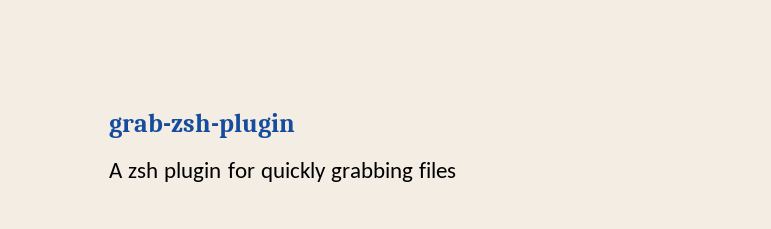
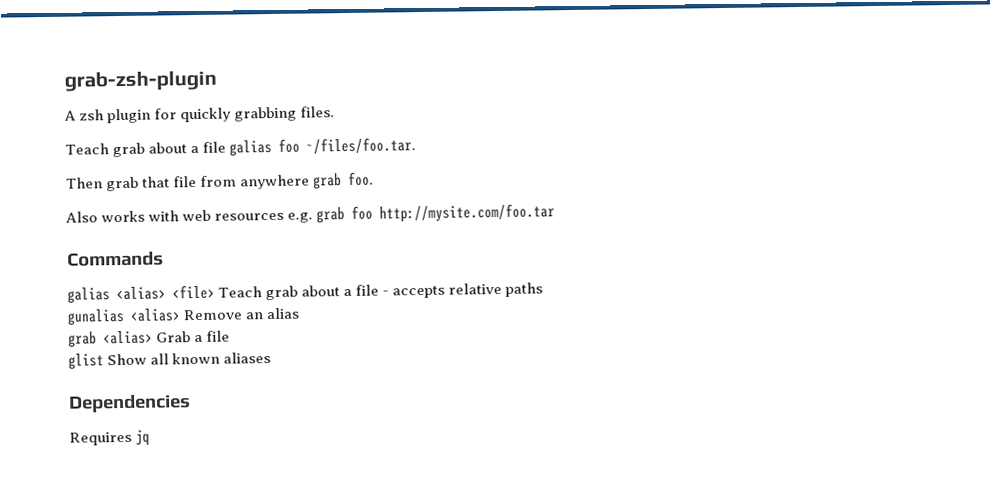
[419,162,457,178] files -> [300,106,336,118] [65,137,417,158] [66,171,375,192] [65,203,556,224] [67,251,164,267] [67,282,544,304] [67,307,300,326] [68,330,231,348] [68,352,272,370] [68,394,191,413] [69,429,151,446] files. // Teach grab about a file galias foo ~/files/foo.tar. // Then grab that file from anywhere grab foo. // Also works with web resources e.g. grab foo http://mysite.com/foo.tar // Commands // galias <alias> <file> Teach grab about a file - accepts relative paths // gunalias <alias> Remove an alias // grab <alias> Grab a file // glist Show all known aliases // Dependencies // Requires jq

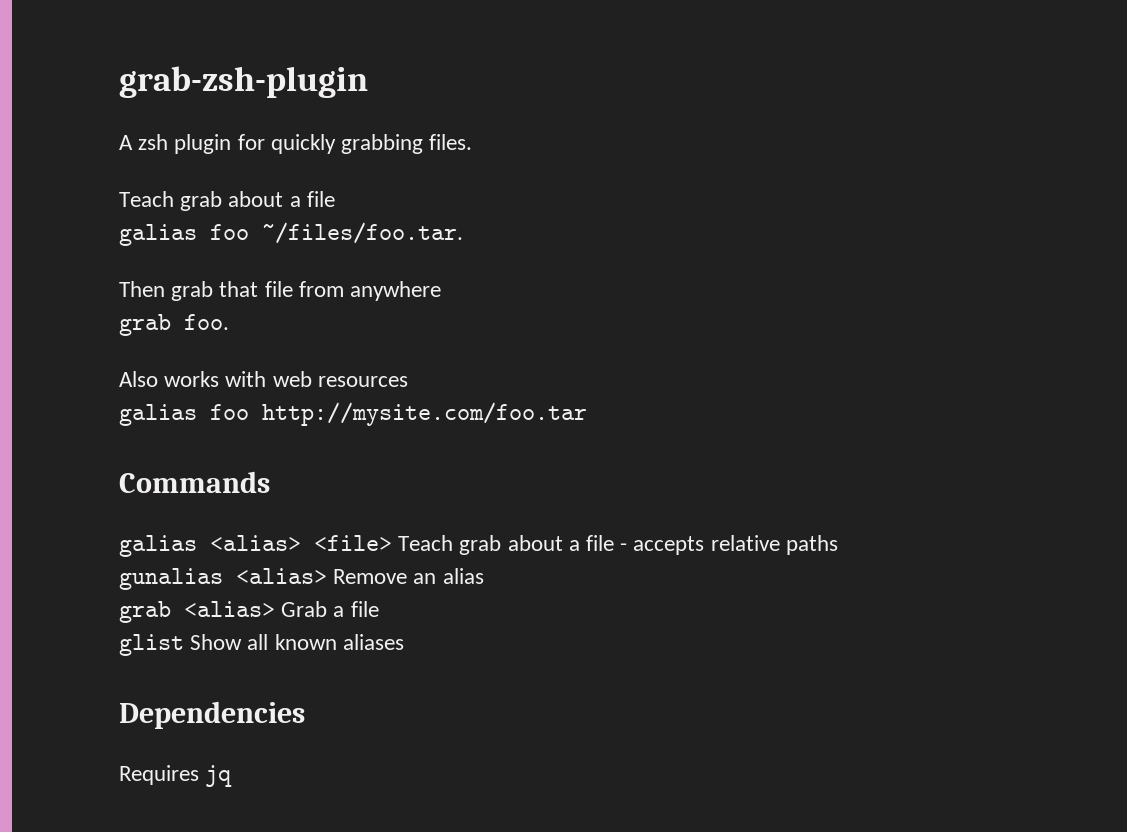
(227, 147) none -> (335, 199) //
(311, 182) none -> (442, 291) //
[287,207,346,224] e.g. grab -> [119,404,197,426] // galias

